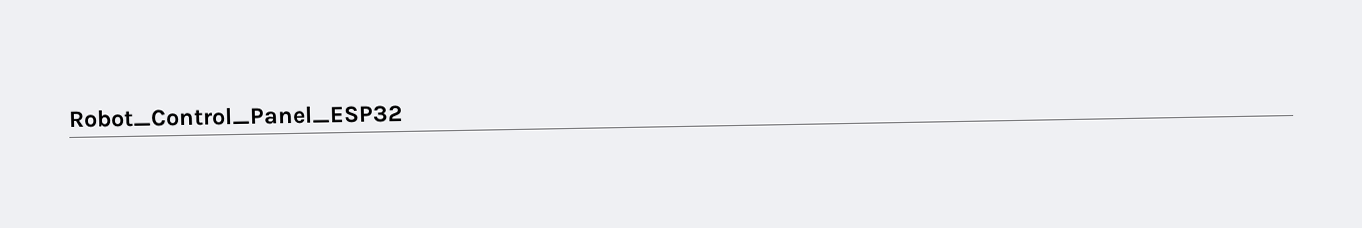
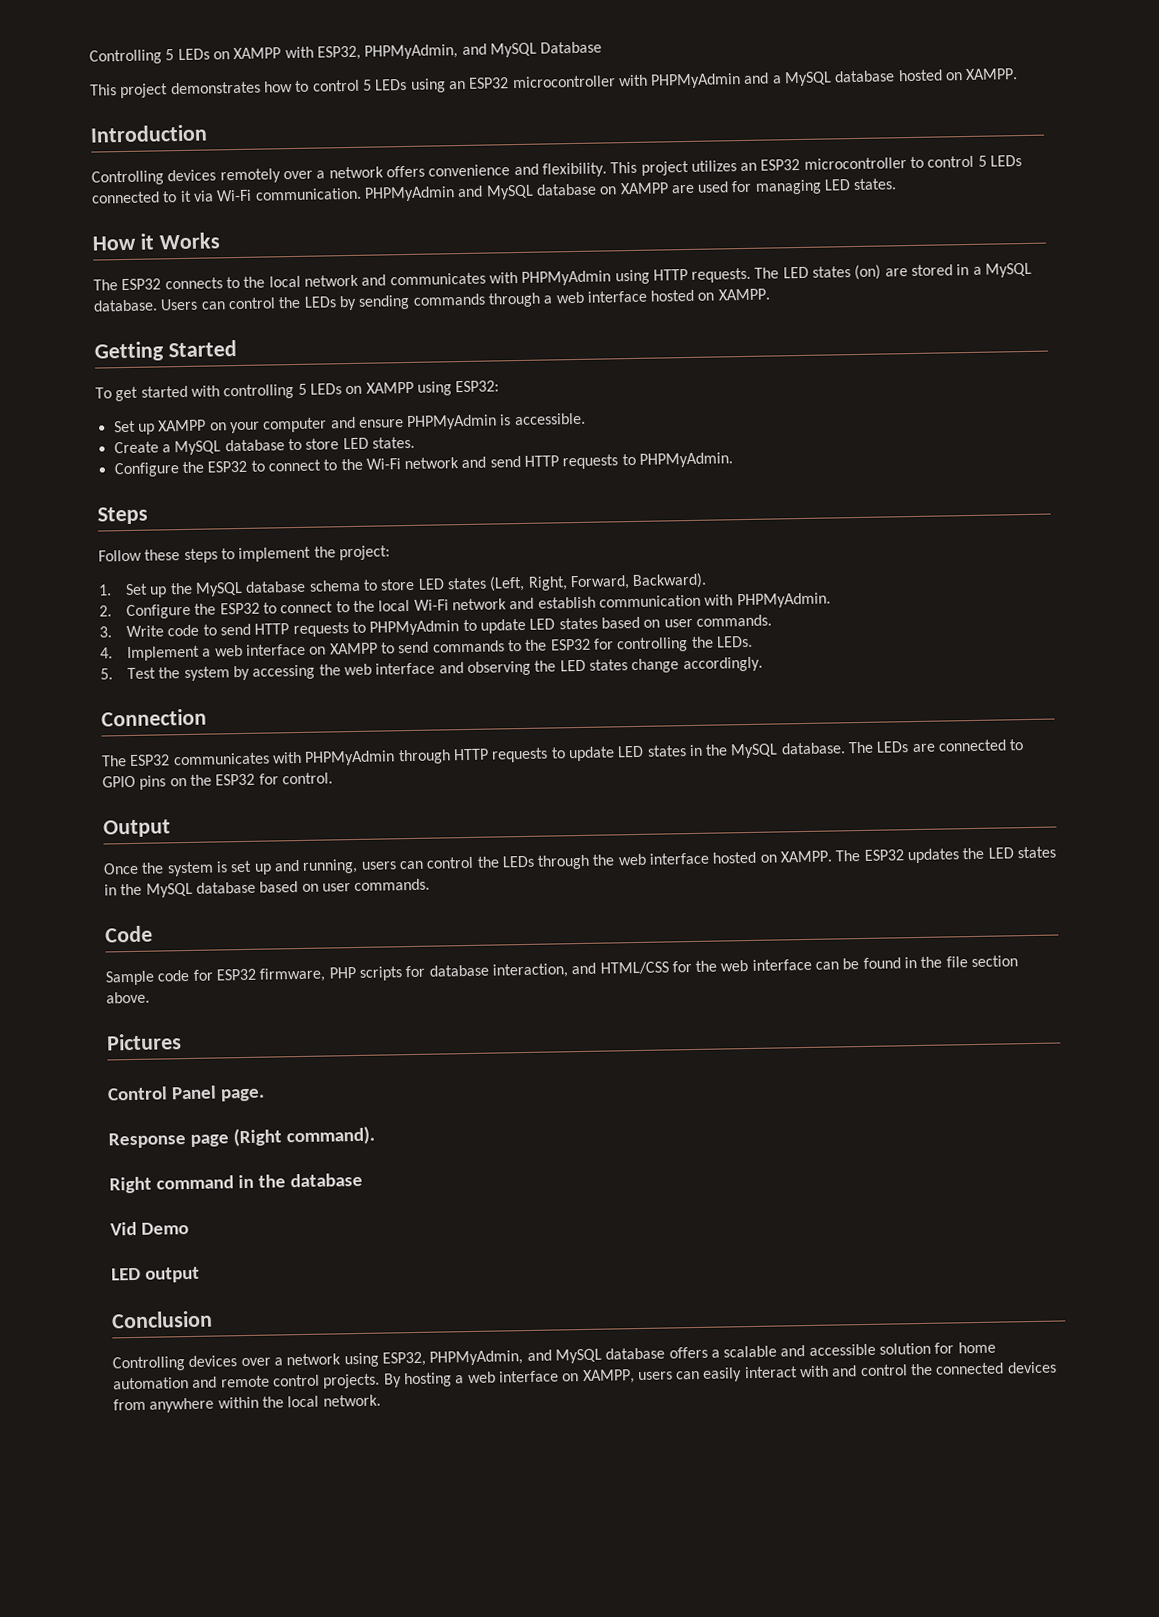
[68,104,403,129] Robot_Control_Panel_ESP32 -> [89,41,603,65] [90,68,1019,99] [90,124,208,143] [91,155,1023,186] [91,178,898,204] [92,232,220,251] [93,262,1033,291] [93,288,770,312] [94,340,237,362] [95,380,500,402] [113,412,586,435] [113,436,415,456] [113,452,734,478] [97,506,148,525] [98,545,390,564] [98,572,708,598] [99,592,831,620] [99,614,772,638] [100,635,753,662] [100,656,763,682] [101,708,207,727] [101,739,1025,767] [102,772,333,790] [103,819,171,838] [103,846,1057,877] [104,878,431,898] [105,925,153,943] [105,955,1019,986] [106,991,150,1004] [106,1033,182,1051] [107,1085,265,1102] [108,1125,375,1149] [109,1172,363,1194] [110,1221,189,1236] [111,1266,200,1283] [111,1310,213,1329] [112,1341,996,1372] [113,1361,1057,1390] [113,1394,381,1413] Controlling 5 LEDs on XAMPP with ESP32, PHPMyAdmin, and MySQL Database // This project demonstrates how to control 5 LEDs using an ESP32 microcontroller with PHPMyAdmin and a MySQL database hosted on XAMPP. // Introduction // Controlling devices remotely over a network offers convenience and flexibility. This project utilizes an ESP32 microcontroller to control 5 LEDs connected to it via Wi-Fi communication. PHPMyAdmin and MySQL database on XAMPP are used for managing LED states. // How it Works // The ESP32 connects to the local network and communicates with PHPMyAdmin using HTTP requests. The LED states (on) are stored in a MySQL database. Users can control the LEDs by sending commands through a web interface hosted on XAMPP. // Getting Started // To get started with controlling 5 LEDs on XAMPP using ESP32: // Set up XAMPP on your computer and ensure PHPMyAdmin is accessible. // Create a MySQL database to store LED states. // Configure the ESP32 to connect to the Wi-Fi network and send HTTP requests to PHPMyAdmin. // Steps // Follow these steps to implement the project: // 1. Set up the MySQL database schema to store LED states (Left, Right, Forward, Backward). // 2. Configure the ESP32 to connect to the local Wi-Fi network and establish communication with PHPMyAdmin. // 3. Write code to send HTTP requests to PHPMyAdmin to update LED states based on user commands. // 4. Implement a web interface on XAMPP to send commands to the ESP32 for controlling the LEDs. // 5. Test the system by accessing the web interface and observing the LED states change accordingly. // Connection // The ESP32 communicates with PHPMyAdmin through HTTP requests to update LED states in the MySQL database. The LEDs are connected to GPIO pins on the ESP32 for control. // Output // Once the system is set up and running, users can control the LEDs through the web interface hosted on XAMPP. The ESP32 updates the LED states in the MySQL database based on user commands. // Code // Sample code for ESP32 firmware, PHP scripts for database interaction, and HTML/CSS for the web interface can be found in the file section above. // Pictures // Control Panel page. // Response page (Right command). // Right command in the database // Vid Demo // LED output // Conclusion // Controlling devices over a network using ESP32, PHPMyAdmin, and MySQL database offers a scalable and accessible solution for home automation and remote control projects. By hosting a web interface on XAMPP, users can easily interact with and control the connected devices from anywhere within the local network.

